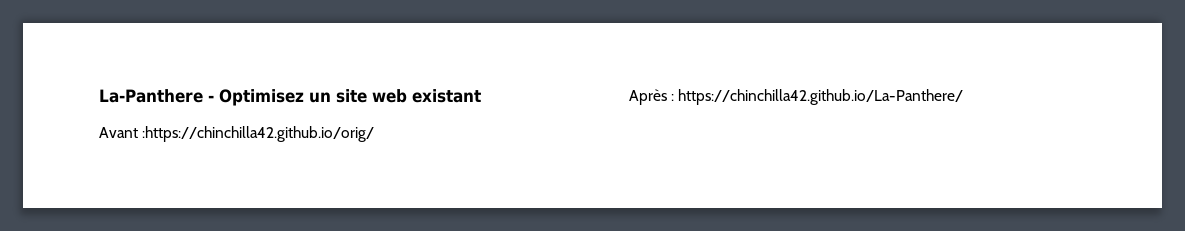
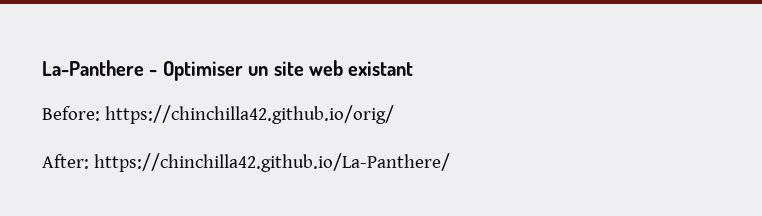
[219,89,304,106] Optimisez -> [162,61,243,81] Optimiser
[99,126,375,142] [629,89,675,105] Avant :https://chinchilla42.github.io/orig/ // Après : -> [42,105,394,124] [42,154,89,169] Before: https://chinchilla42.github.io/orig/ // After:

